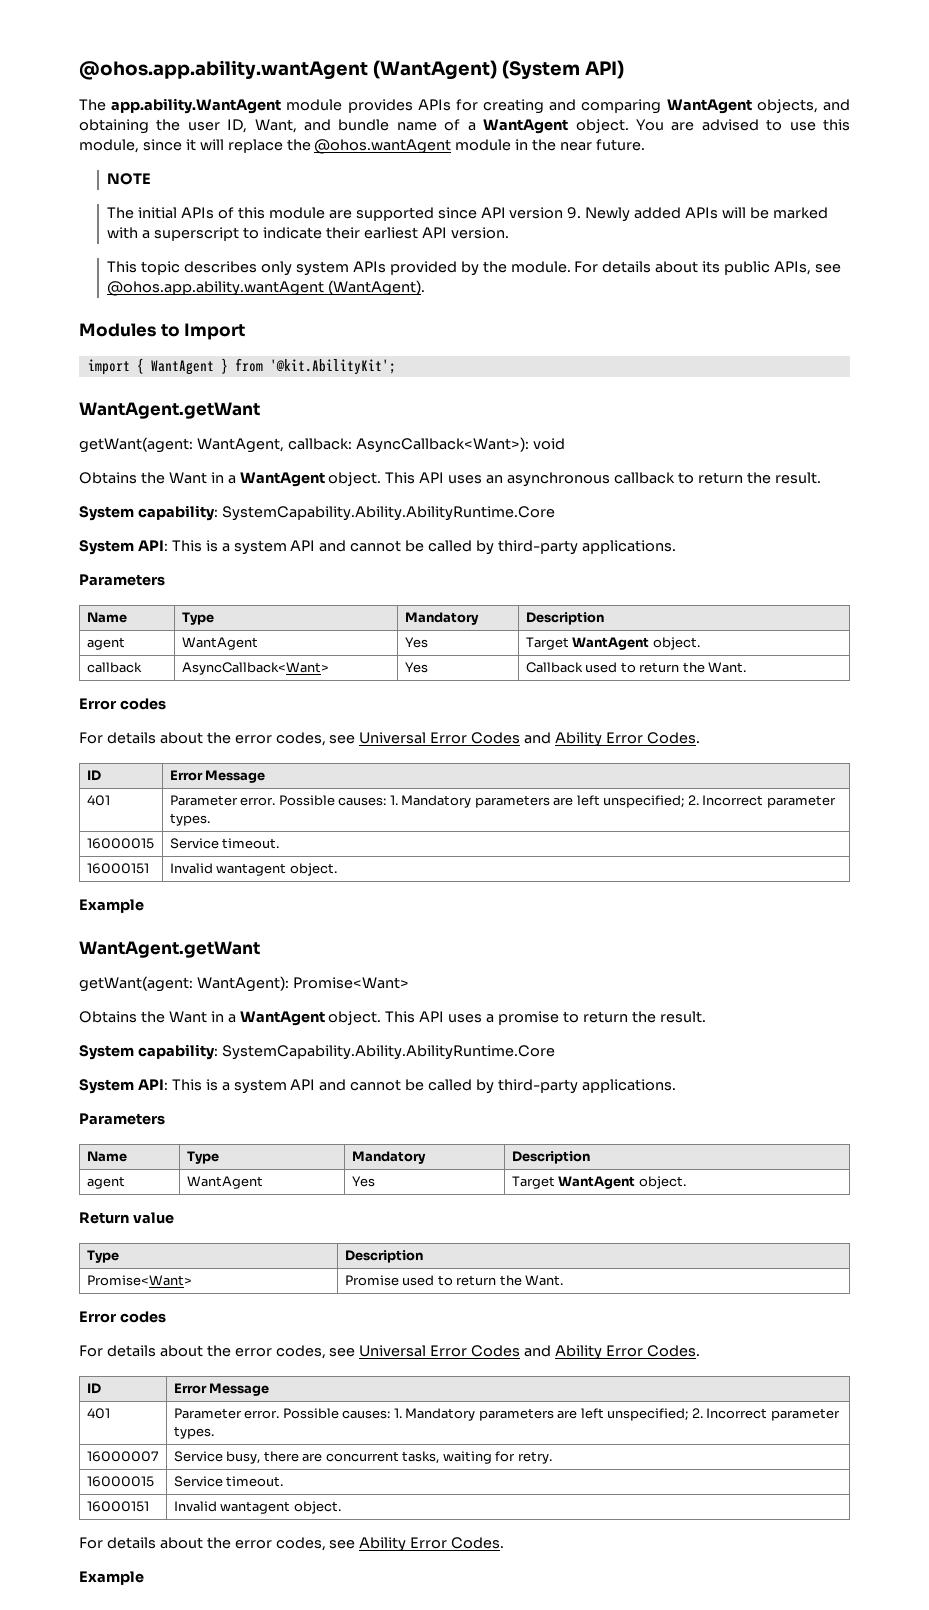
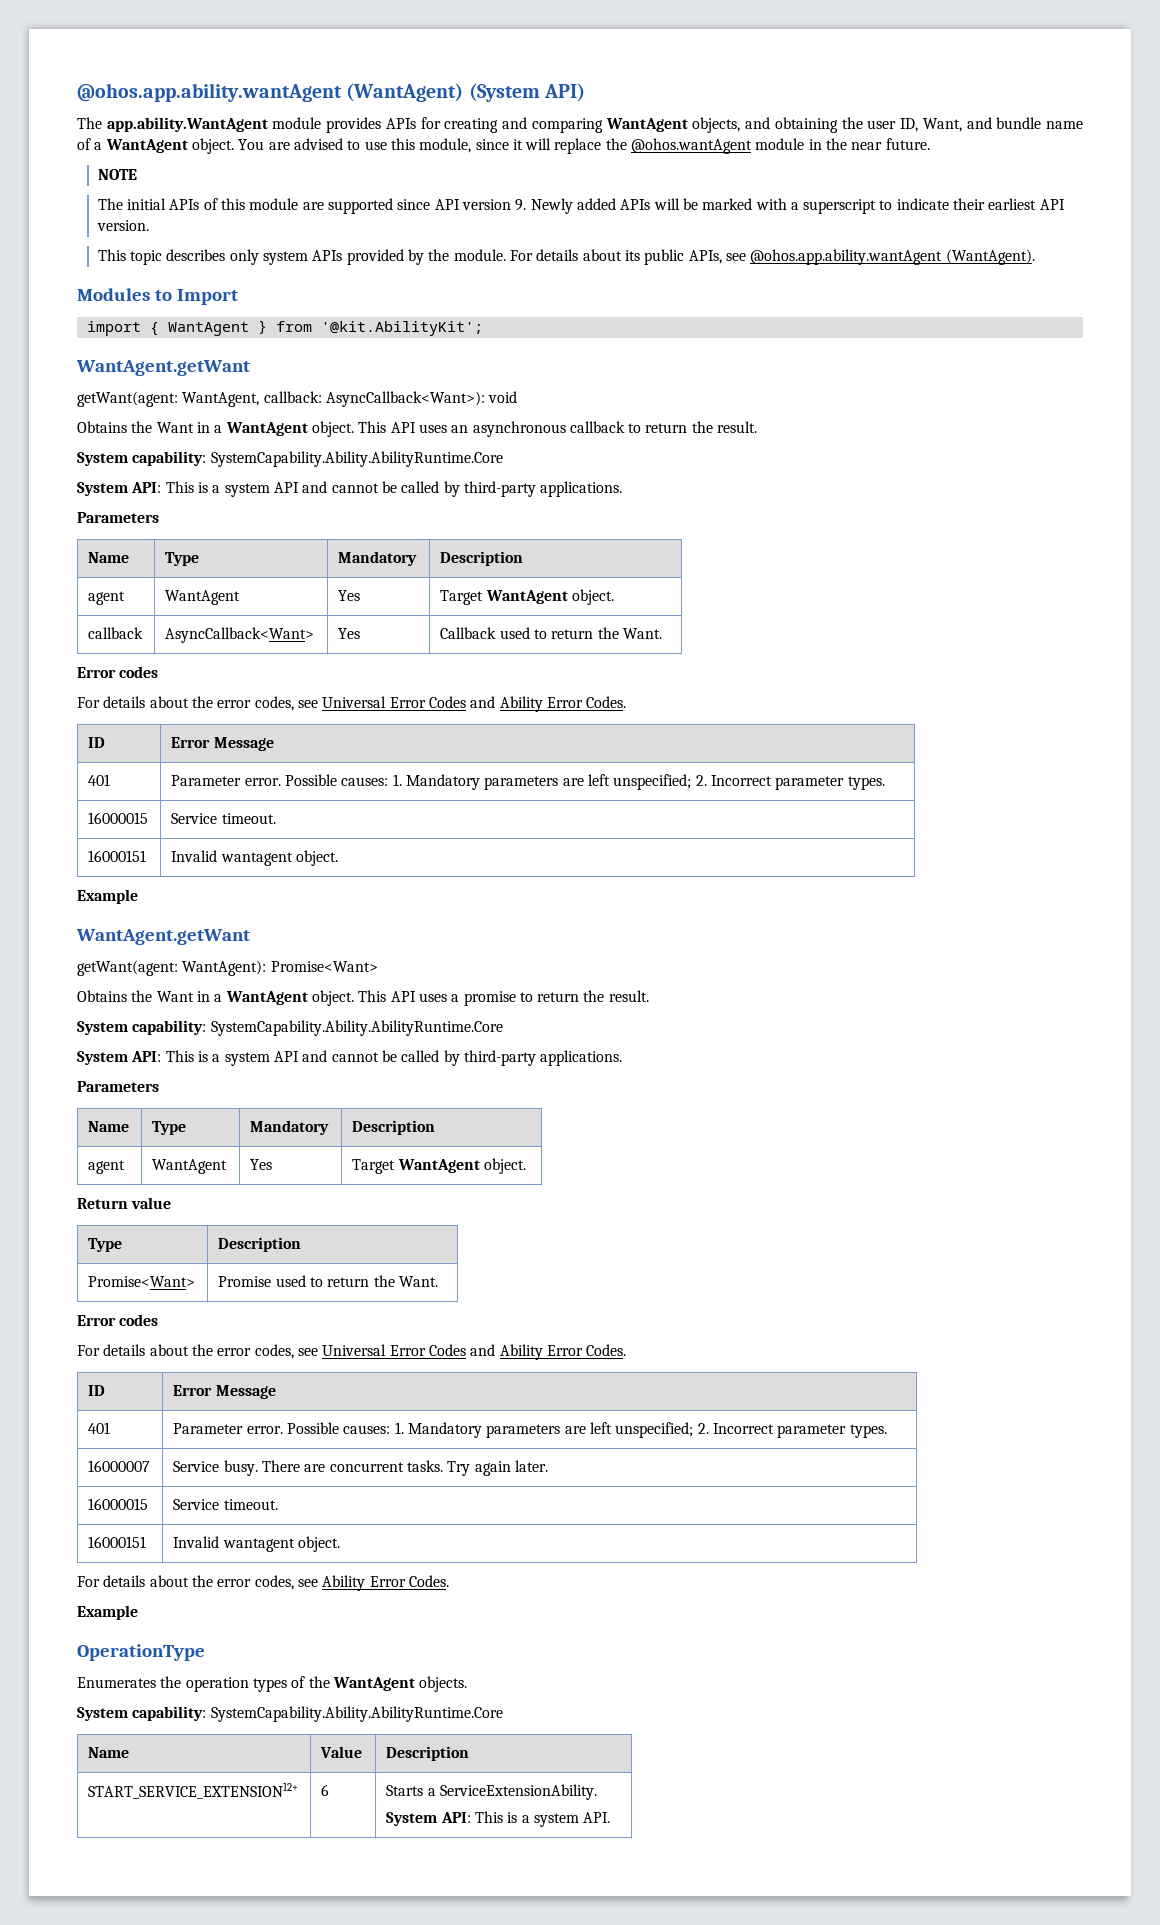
[226,1451,552,1464] busy, there are concurrent tasks, waiting for retry. -> [223,1460,548,1476] busy. There are concurrent tasks. Try again later.
(144, 1578) none -> [77,1644,205,1661] [77,1676,468,1692] [77,1706,503,1722] [88,1747,130,1758] [320,1746,363,1758] [386,1746,470,1761] [88,1782,299,1799] [321,1784,330,1796] [386,1784,598,1800] [386,1811,611,1827] // OperationType // Enumerates the operation types of the WantAgent objects. // System capability: SystemCapability.Ability.AbilityRuntime.Core // Name | Value | Description // START_SERVICE_EXTENSION12+ | 6 | Starts a ServiceExtensionAbility. // System API: This is a system API.

